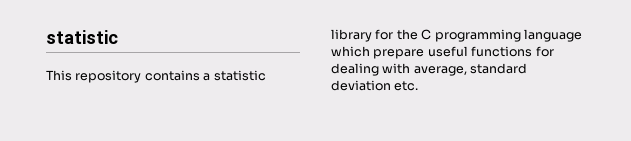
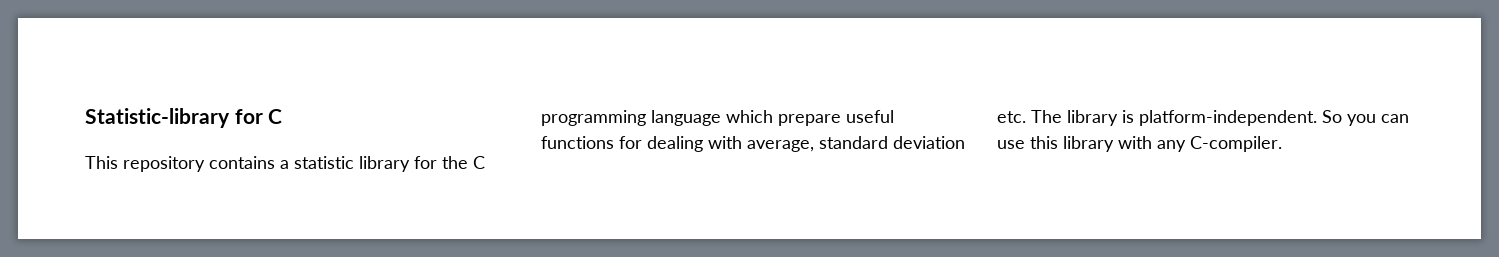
[46,30,118,44] statistic -> [85,108,283,128] Statistic-library for C
(419, 86) none -> [1031,110,1409,126] [997,136,1282,152] The library is platform-independent. So you can use this library with any C-compiler.

